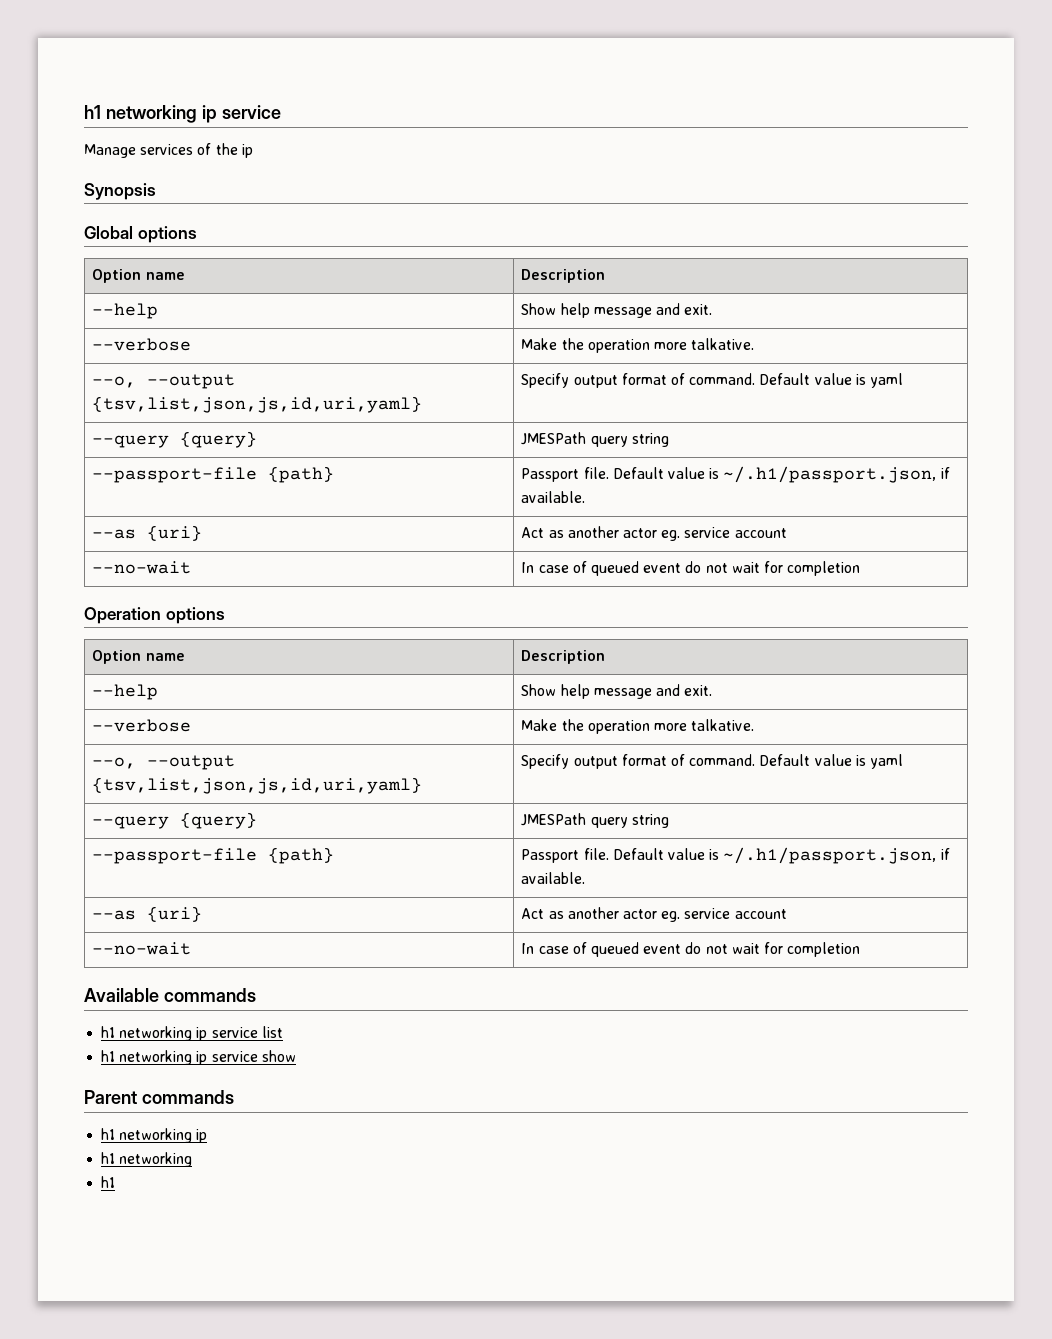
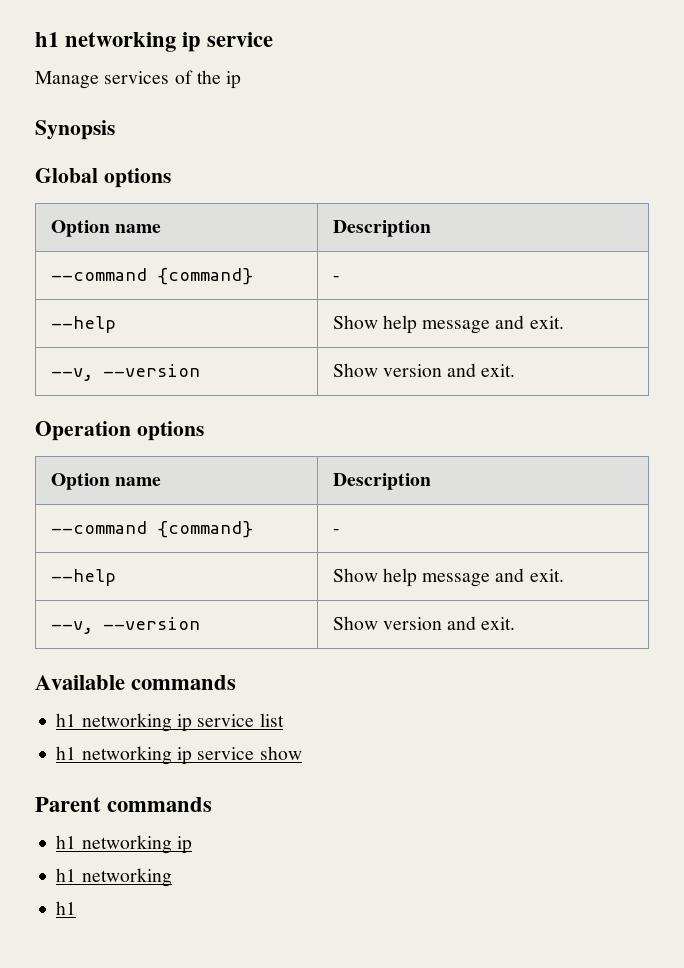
[92,303,159,319] [521,303,713,318] [92,338,192,351] [521,338,755,353] [92,374,236,389] [92,396,423,413] [521,373,903,388] [92,431,258,448] [521,432,669,447] [92,466,335,483] [521,466,950,483] [521,491,586,503] [92,525,203,541] [521,526,787,541] [92,561,192,574] [521,561,861,576] // --help | Show help message and exit. // --verbose | Make the operation more talkative. // --o, --output {tsv,list,json,js,id,uri,yaml} | Specify output format of command. Default value is yaml // --query {query} | JMESPath query string // --passport-file {path} | Passport file. Default value is ~/.h1/passport.json, if available. // --as {uri} | Act as another actor eg. service account // --no-wait | In case of queued event do not wait for completion -> [50,268,253,285] [332,276,340,281] [50,316,116,333] [332,315,564,334] [50,364,200,381] [332,363,516,377] // --command {command} | - // --help | Show help message and exit. // --v, --version | Show version and exit.
[92,684,159,700] [521,684,713,699] [92,719,192,732] [521,719,755,734] [92,755,236,770] [92,777,423,794] [521,754,903,769] [92,812,258,829] [521,813,669,828] [92,847,335,864] [521,847,950,864] [521,872,586,884] [92,906,203,922] [521,907,787,922] [92,942,192,955] [521,942,861,957] // --help | Show help message and exit. // --verbose | Make the operation more talkative. // --o, --output {tsv,list,json,js,id,uri,yaml} | Specify output format of command. Default value is yaml // --query {query} | JMESPath query string // --passport-file {path} | Passport file. Default value is ~/.h1/passport.json, if available. // --as {uri} | Act as another actor eg. service account // --no-wait | In case of queued event do not wait for completion -> [50,521,253,538] [332,529,340,534] [50,569,116,586] [332,568,564,587] [50,617,200,634] [332,616,516,630] // --command {command} | - // --help | Show help message and exit. // --v, --version | Show version and exit.

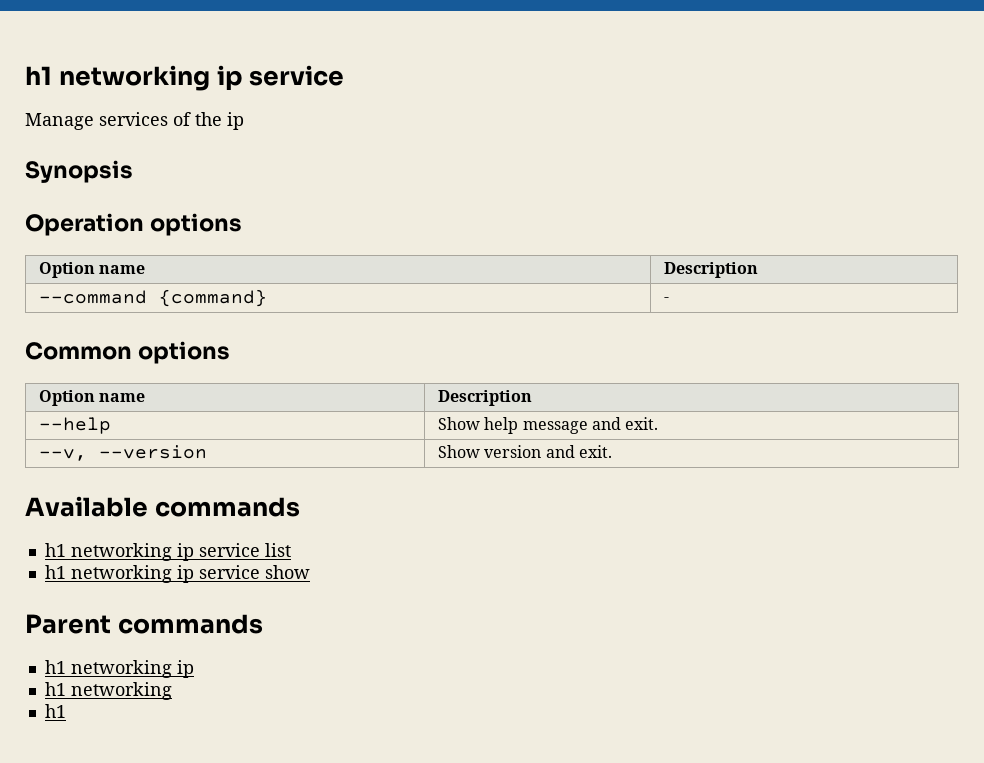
[35,168,171,188] [50,220,161,237] [332,220,431,237] [50,268,253,285] [332,276,340,281] [50,316,116,333] [332,315,564,334] [50,364,200,381] [332,363,516,377] // Global options // Option name | Description // --command {command} | - // --help | Show help message and exit. // --v, --version | Show version and exit. -> (133, 171) none
(340, 531) none -> [25,341,231,364] [39,390,146,406] [438,390,533,406] // Common options // Option name | Description

